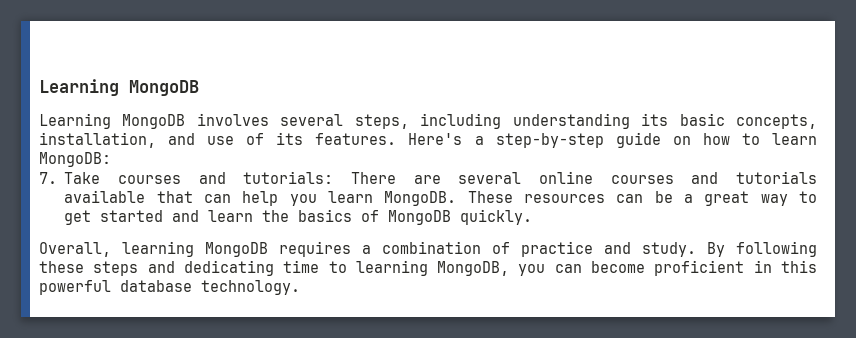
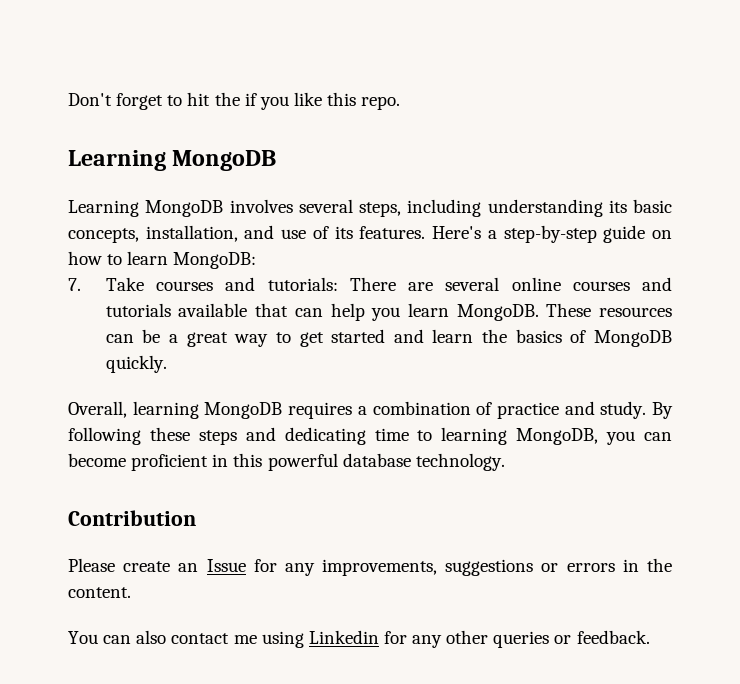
(39, 87) none -> [68,92,401,110] Don't forget to hit the if you like this repo. //
(300, 287) none -> [68,510,196,526] [68,558,672,576] [68,587,131,598] [68,630,650,648] // Contribution // Please create an Issue for any improvements, suggestions or errors in the content. // You can also contact me using Linkedin for any other queries or feedback.

